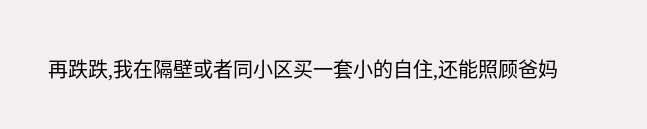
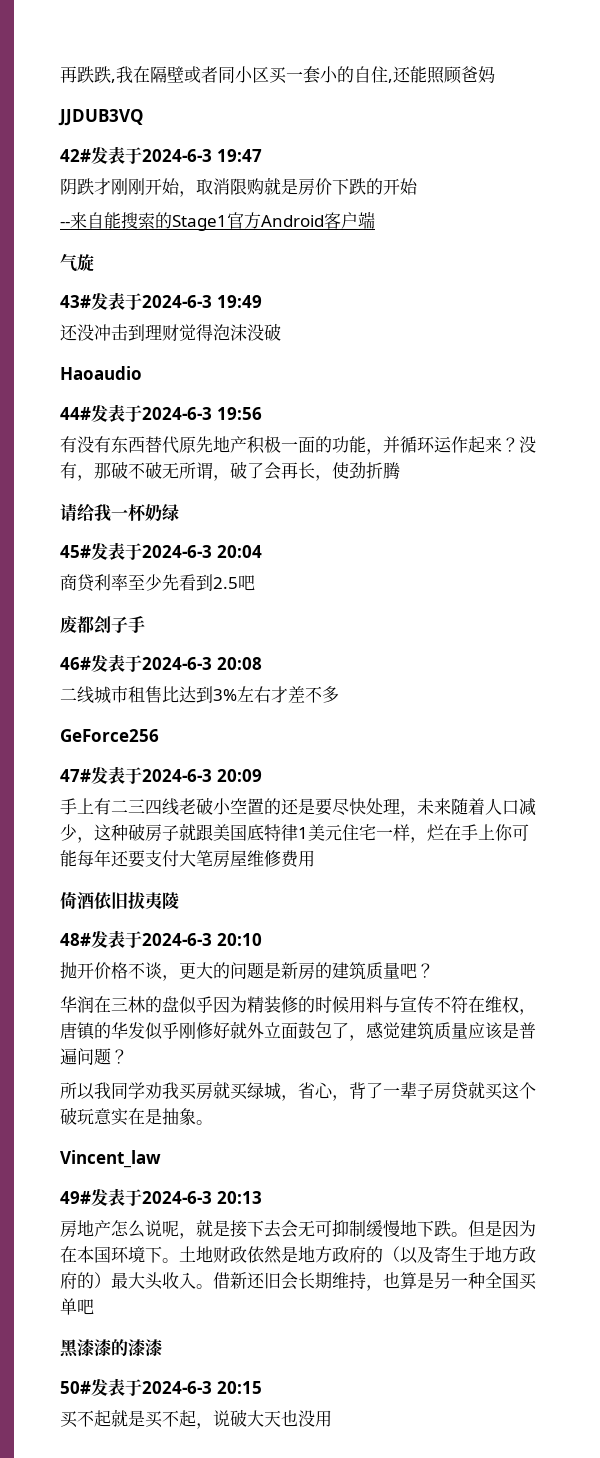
(558, 69) none -> [58,109,144,126] [60,146,262,164] [60,177,418,197] [60,211,375,231] [60,253,94,272] [60,292,262,310] [60,323,281,341] [60,366,142,380] [60,404,262,422] [60,435,536,455] [60,461,400,481] [60,503,179,522] [60,542,262,560] [60,574,255,592] [60,615,145,634] [60,654,262,672] [60,686,339,704] [60,729,159,742] [60,766,262,784] [60,797,536,817] [60,823,529,843] [60,849,315,868] [60,891,179,910] [60,930,262,948] [60,962,434,981] [60,996,536,1015] [60,1021,536,1041] [60,1048,128,1065] [60,1081,536,1101] [60,1107,213,1126] [60,1150,161,1168] [60,1188,262,1206] [60,1219,536,1239] [60,1246,536,1264] [60,1272,537,1291] [60,1298,94,1315] [60,1339,163,1358] [60,1378,262,1396] [60,1409,332,1429] // JJDUB3VQ // 42#发表于2024-6-3 19:47 // 阴跌才刚刚开始，取消限购就是房价下跌的开始 // --来自能搜索的Stage1官方Android客户端 // 气旋 // 43#发表于2024-6-3 19:49 // 还没冲击到理财觉得泡沫没破 // Haoaudio // 44#发表于2024-6-3 19:56 // 有没有东西替代原先地产积极一面的功能，并循环运作起来？没有，那破不破无所谓，破了会再长，使劲折腾 // 请给我一杯奶绿 // 45#发表于2024-6-3 20:04 // 商贷利率至少先看到2.5吧 // 废都刽子手 // 46#发表于2024-6-3 20:08 // 二线城市租售比达到3%左右才差不多 // GeForce256 // 47#发表于2024-6-3 20:09 // 手上有二三四线老破小空置的还是要尽快处理，未来随着人口减少，这种破房子就跟美国底特律1美元住宅一样，烂在手上你可能每年还要支付大笔房屋维修费用 // 倚酒依旧拔夷陵 // 48#发表于2024-6-3 20:10 // 抛开价格不谈，更大的问题是新房的建筑质量吧？ // 华润在三林的盘似乎因为精装修的时候用料与宣传不符在维权，唐镇的华发似乎刚修好就外立面鼓包了，感觉建筑质量应该是普遍问题？ // 所以我同学劝我买房就买绿城，省心，背了一辈子房贷就买这个破玩意实在是抽象。 // Vincent_law // 49#发表于2024-6-3 20:13 // 房地产怎么说呢，就是接下去会无可抑制缓慢地下跌。但是因为在本国环境下。土地财政依然是地方政府的（以及寄生于地方政府的）最大头收入。借新还旧会长期维持，也算是另一种全国买单吧 // 黑漆漆的漆漆 // 50#发表于2024-6-3 20:15 // 买不起就是买不起，说破大天也没用

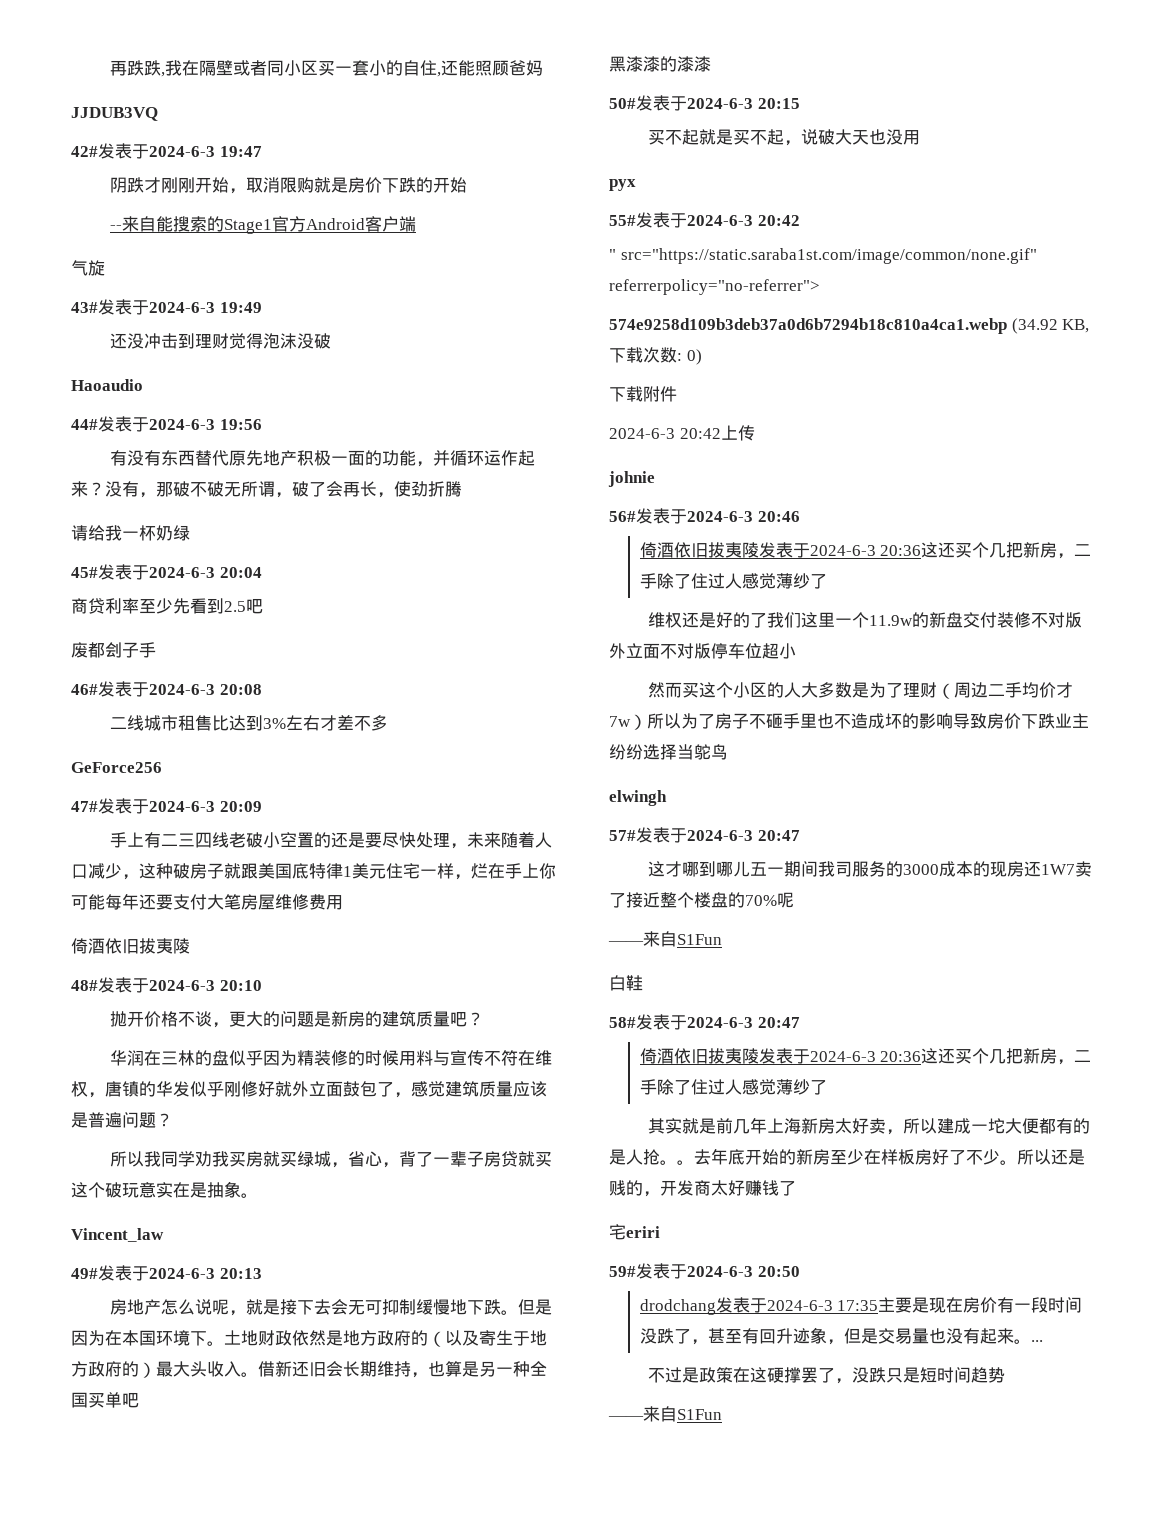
(332, 1418) none -> [609,179,636,191] [609,212,800,228] [609,248,1037,264] [609,279,820,295] [609,318,1090,334] [609,347,702,365] [609,386,677,402] [609,425,755,441] [608,471,655,487] [609,508,800,524] [639,542,1092,559] [639,573,827,589] [648,612,1083,628] [609,643,796,659] [648,682,1074,699] [609,713,1089,730] [609,744,728,760] [609,790,667,806] [609,827,800,843] [648,861,1093,877] [609,892,794,908] [608,931,722,947] [609,975,643,991] [609,1014,800,1030] [639,1048,1092,1065] [639,1079,827,1095] [648,1117,1091,1135] [609,1148,1085,1165] [609,1180,796,1197] [609,1224,660,1240] [609,1263,800,1279] [639,1297,1083,1315] [639,1327,1043,1345] [648,1367,1006,1384] [608,1406,722,1422] // pyx // 55#发表于2024-6-3 20:42 // " src="https://static.saraba1st.com/image/common/none.gif" referrerpolicy="no-referrer"> // 574e9258d109b3deb37a0d6b7294b18c810a4ca1.webp (34.92 KB,下载次数: 0) // 下载附件 // 2024-6-3 20:42上传 // johnie // 56#发表于2024-6-3 20:46 // 倚酒依旧拔夷陵发表于2024-6-3 20:36这还买个几把新房，二手除了住过人感觉薄纱了 // 维权还是好的了我们这里一个11.9w的新盘交付装修不对版外立面不对版停车位超小 // 然而买这个小区的人大多数是为了理财（周边二手均价才7w）所以为了房子不砸手里也不造成坏的影响导致房价下跌业主纷纷选择当鸵鸟 // elwingh // 57#发表于2024-6-3 20:47 // 这才哪到哪儿五一期间我司服务的3000成本的现房还1W7卖了接近整个楼盘的70%呢 // ——来自S1Fun // 白鞋 // 58#发表于2024-6-3 20:47 // 倚酒依旧拔夷陵发表于2024-6-3 20:36这还买个几把新房，二手除了住过人感觉薄纱了 // 其实就是前几年上海新房太好卖，所以建成一坨大便都有的是人抢。。去年底开始的新房至少在样板房好了不少。所以还是贱的，开发商太好赚钱了 // 宅eriri // 59#发表于2024-6-3 20:50 // drodchang发表于2024-6-3 17:35主要是现在房价有一段时间没跌了，甚至有回升迹象，但是交易量也没有起来。... // 不过是政策在这硬撑罢了，没跌只是短时间趋势 // ——来自S1Fun

